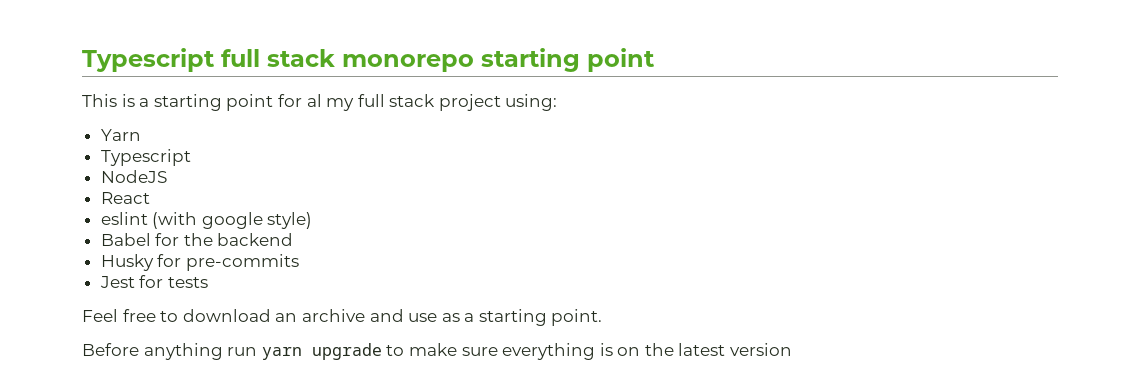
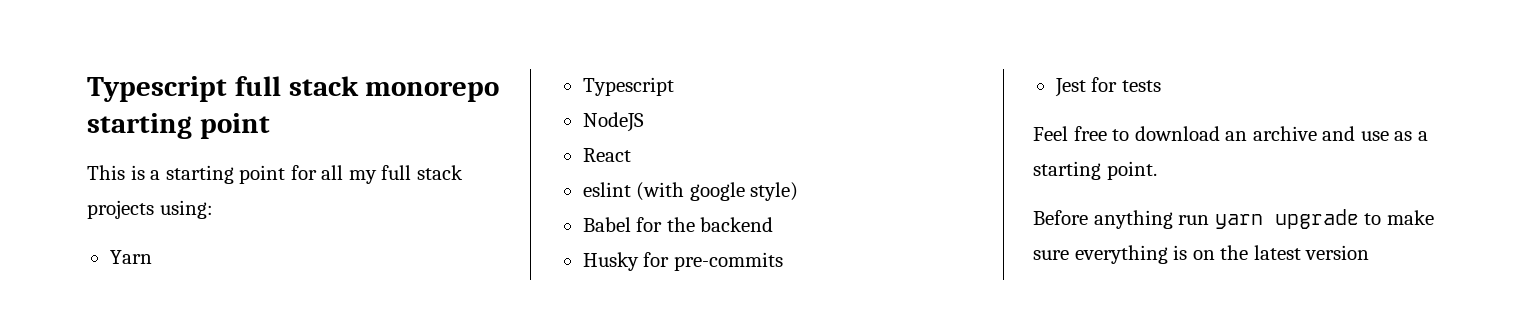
[306,94,322,107] al -> [321,165,344,180] all
[438,94,501,111] project -> [87,200,154,219] projects

